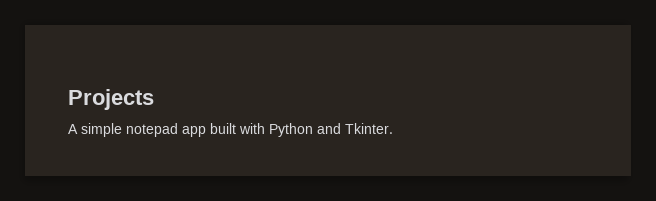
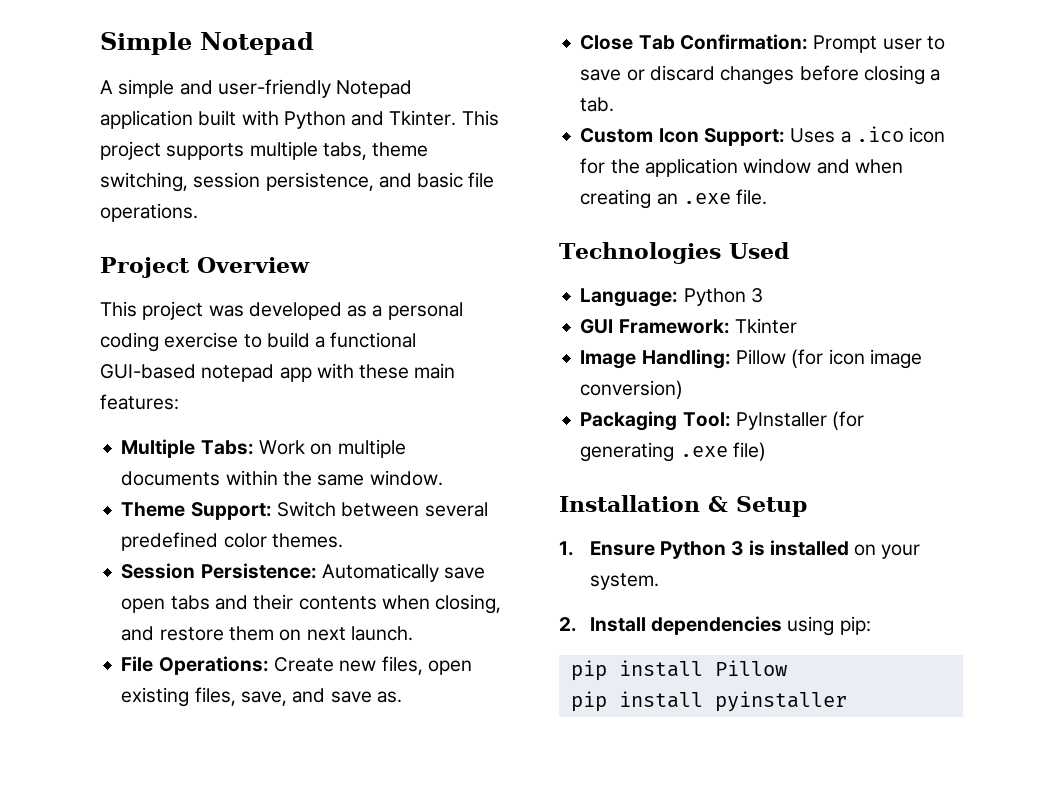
[68,89,154,110] Projects -> [100,32,314,55] Simple Notepad
[126,123,206,137] notepad app -> [179,79,413,98] [100,110,193,129] and user-friendly Notepad application
(393, 128) none -> [461,110,499,126] [100,141,429,160] [100,172,495,192] [100,203,198,222] [100,257,310,278] [100,301,463,320] [100,332,417,352] [100,363,456,382] [100,394,179,410] [121,439,406,458] [121,470,443,486] [121,501,488,520] [121,532,343,551] [121,563,486,582] [121,594,502,614] [121,626,413,641] [121,656,472,675] [121,687,402,707] [580,34,945,53] [580,65,941,85] [580,97,615,112] [580,126,946,146] [580,158,903,177] [580,189,768,209] [559,242,789,264] [580,288,763,307] [580,318,797,334] [580,349,922,369] [580,380,684,399] [580,411,865,431] [580,442,766,462] [559,495,807,517] [559,540,921,559] [589,573,659,590] [559,616,871,636] [570,660,787,681] [570,691,847,712] This project supports multiple tabs, theme switching, session persistence, and basic file operations. // Project Overview // This project was developed as a personal coding exercise to build a functional GUI-based notepad app with these main features: // Multiple Tabs: Work on multiple documents within the same window. // Theme Support: Switch between several predefined color themes. // Session Persistence: Automatically save open tabs and their contents when closing, and restore them on next launch. // File Operations: Create new files, open existing files, save, and save as. // Close Tab Confirmation: Prompt user to save or discard changes before closing a tab. // Custom Icon Support: Uses a .ico icon for the application window and when creating an .exe file. // Technologies Used // Language: Python 3 // GUI Framework: Tkinter // Image Handling: Pillow (for icon image conversion) // Packaging Tool: PyInstaller (for generating .exe file) // Installation & Setup // 1. Ensure Python 3 is installed on your system. // 2. Install dependencies using pip: // pip install Pillow // pip install pyinstaller

